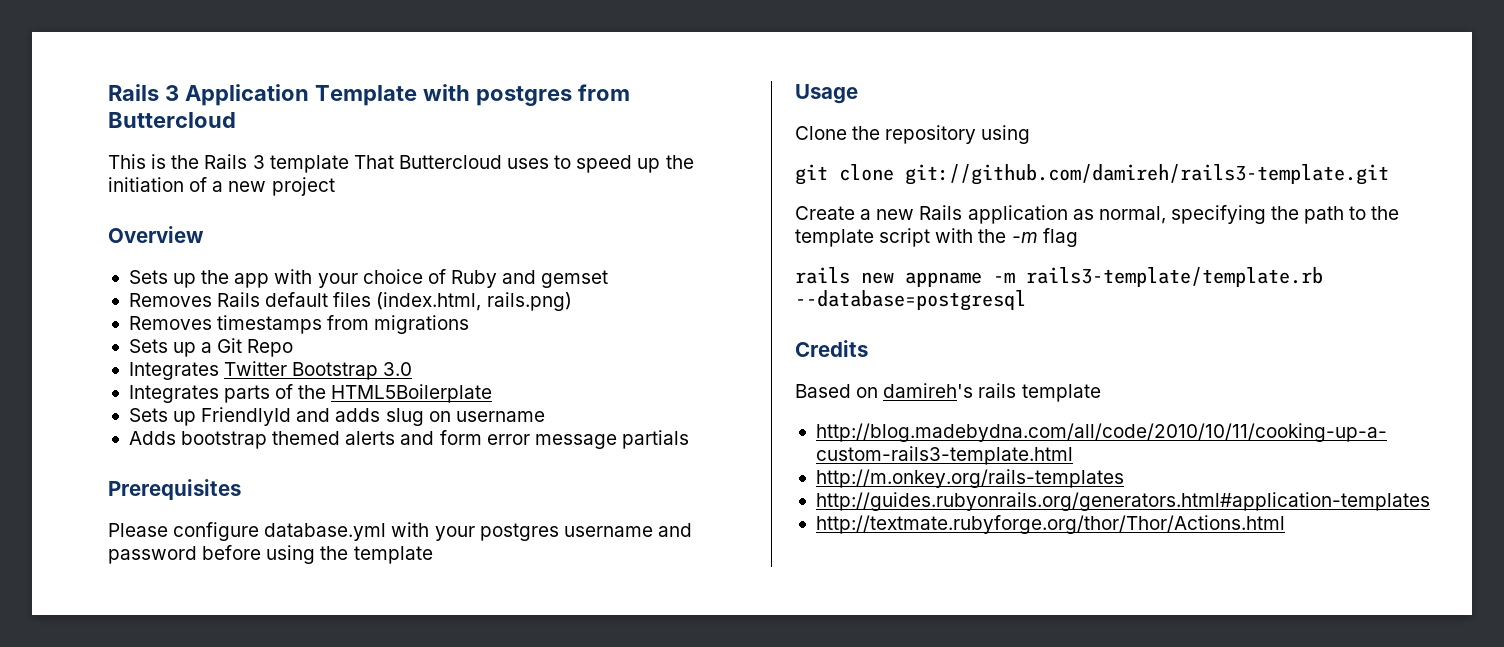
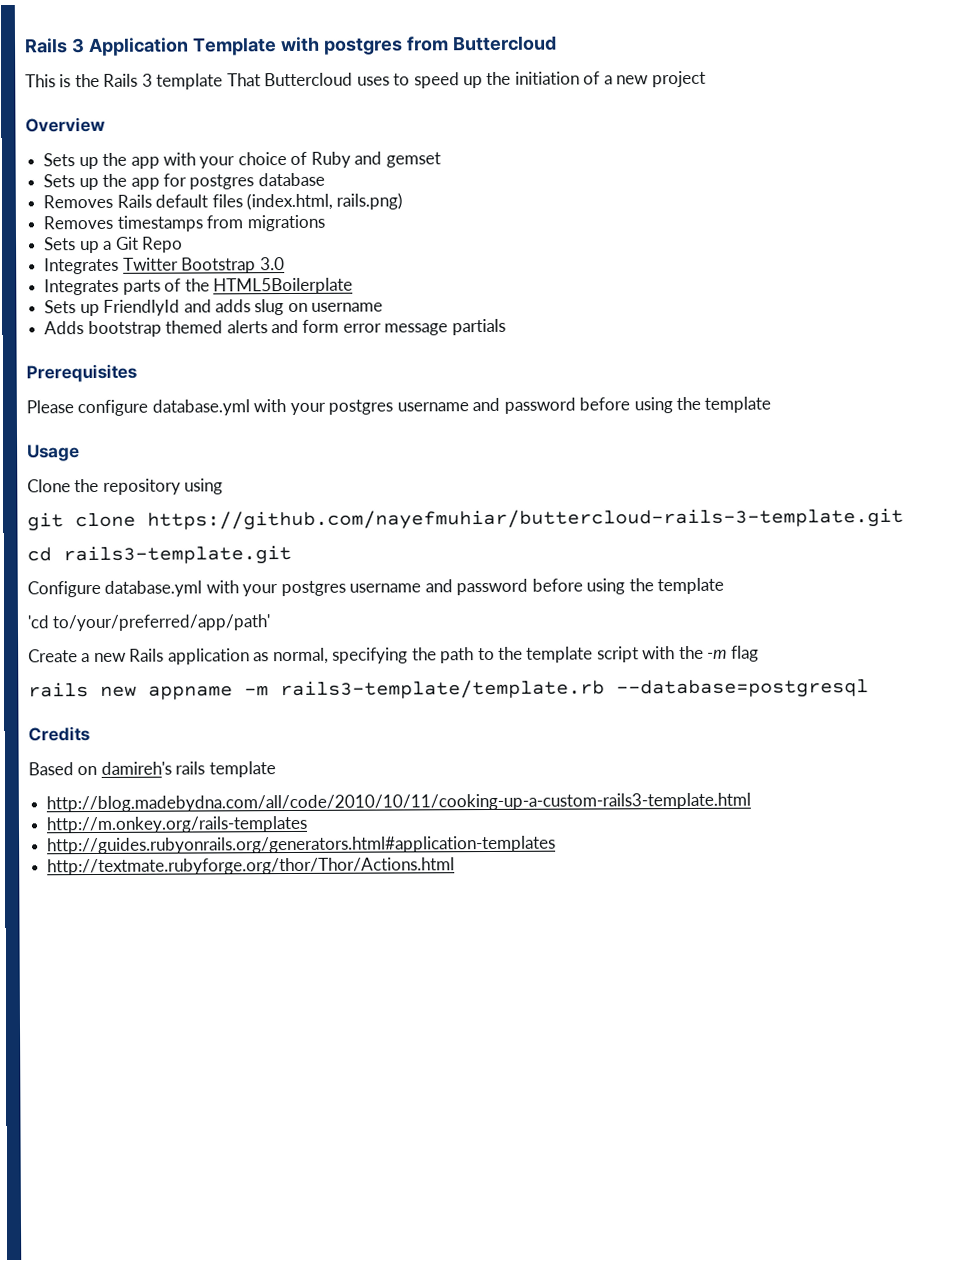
(609, 279) none -> [43,172,325,191] // Sets up the app for postgres database
[905,164,1389,185] git://github.com/damireh/rails3-template.git -> [147,507,904,531] [27,544,292,566] [27,577,725,598] [27,614,271,632] https://github.com/nayefmuhiar/buttercloud-rails-3-template.git // cd rails3-template.git // Configure database.yml with your postgres username and password before using the template // 'cd to/your/preferred/app/path'

